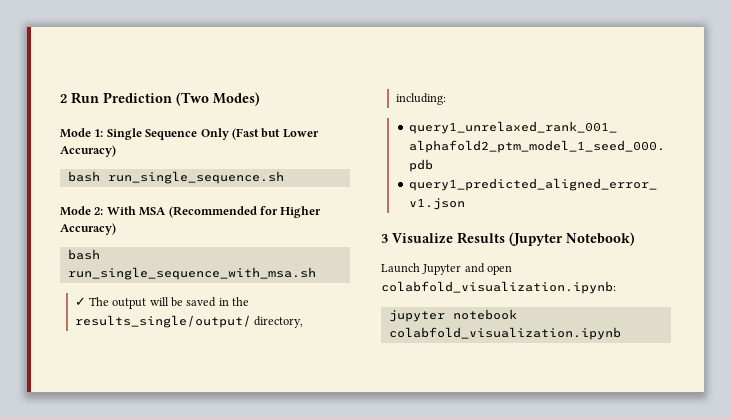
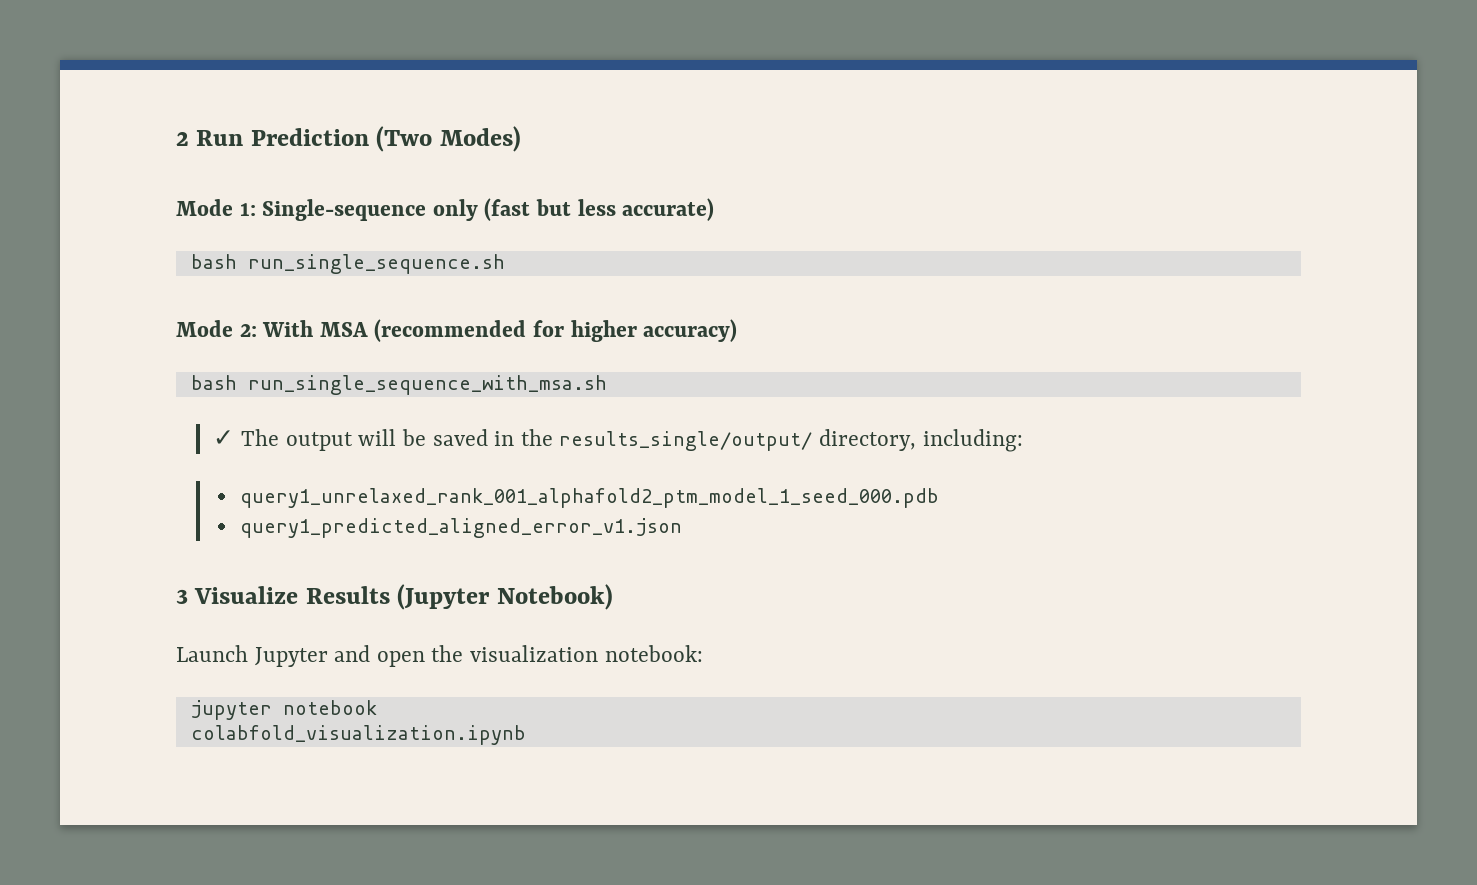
[106,128,319,140] [60,145,116,157] Single Sequence Only (Fast but Lower Accuracy) -> [262,198,715,221] Single-sequence only (fast but less accurate)
[168,206,322,218] [60,223,116,235] (Recommended for Higher Accuracy) -> [374,319,738,342] (recommended for higher accuracy)
[381,281,616,294] colabfold_visualization.ipynb: -> [431,645,703,662] the visualization notebook:

